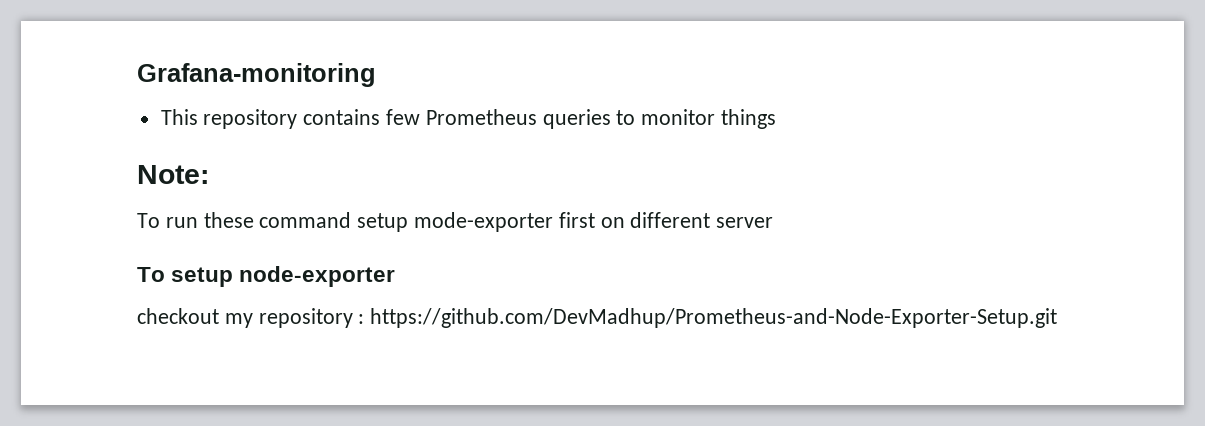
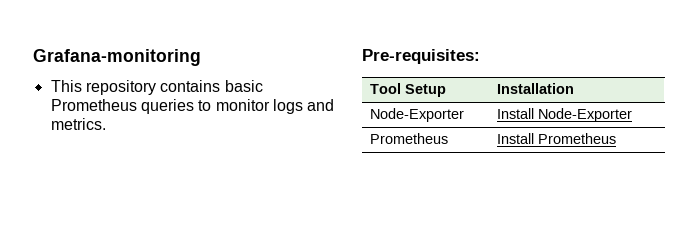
[386,109,421,125] few -> [224,80,263,92] basic
[721,109,777,129] [137,165,209,184] [137,212,774,232] [137,266,396,287] [137,308,1058,328] things // Note: // To run these command setup mode-exporter first on different server // To setup node-exporter // checkout my repository : https://github.com/DevMadhup/Prometheus-and-Node-Exporter-Setup.git -> [272,99,335,114] [50,118,106,130] [362,49,480,64] [370,83,447,97] [497,83,575,94] [370,108,465,122] [497,108,633,122] [370,133,449,144] [497,133,617,144] logs and metrics. // Pre-requisites: // Tool Setup | Installation // Node-Exporter | Install Node-Exporter // Prometheus | Install Prometheus

